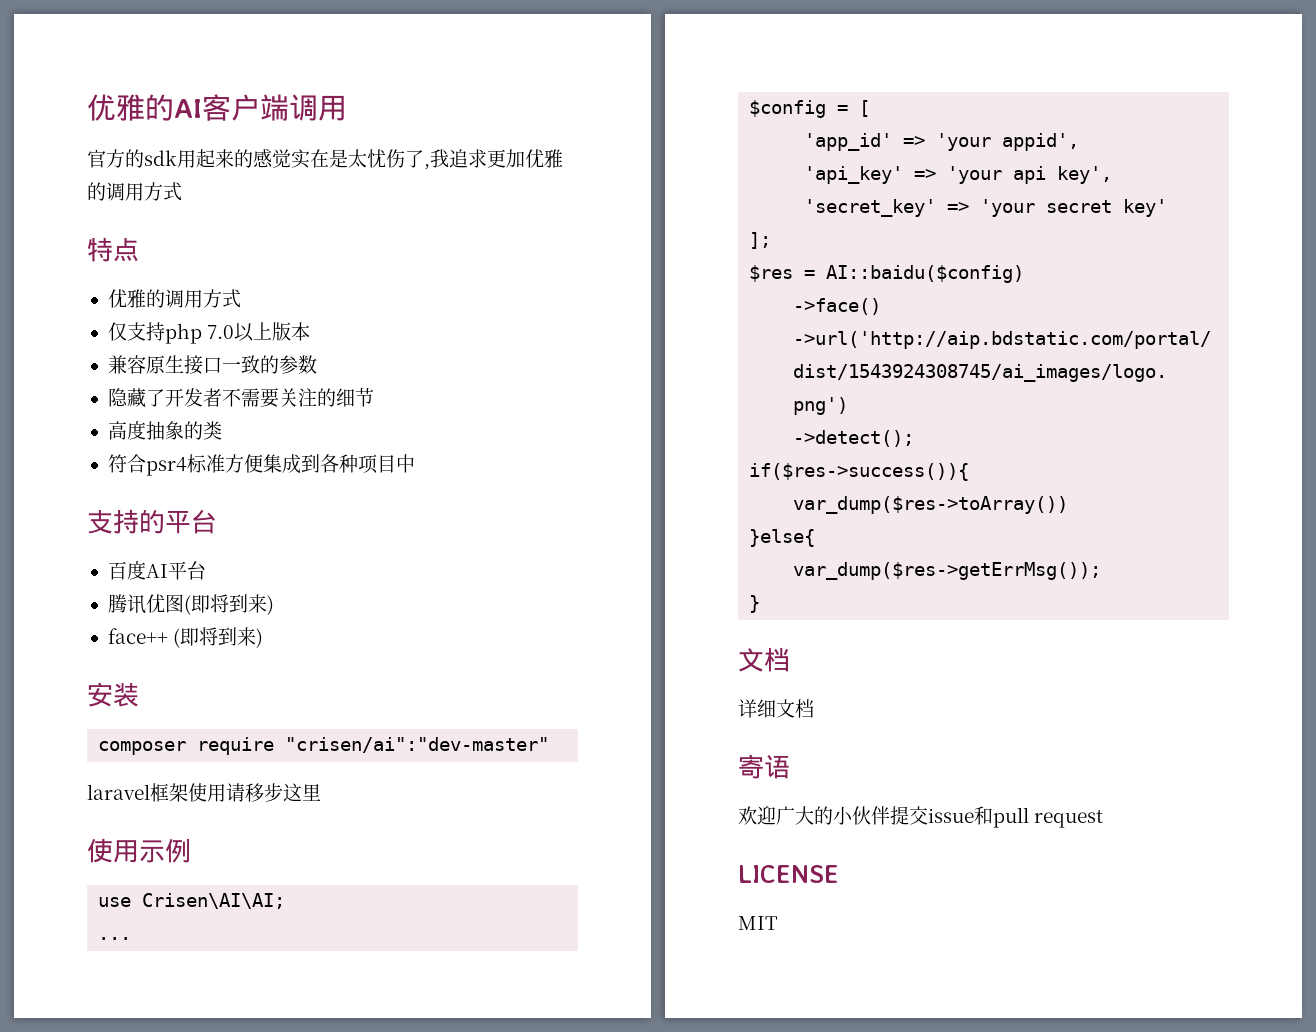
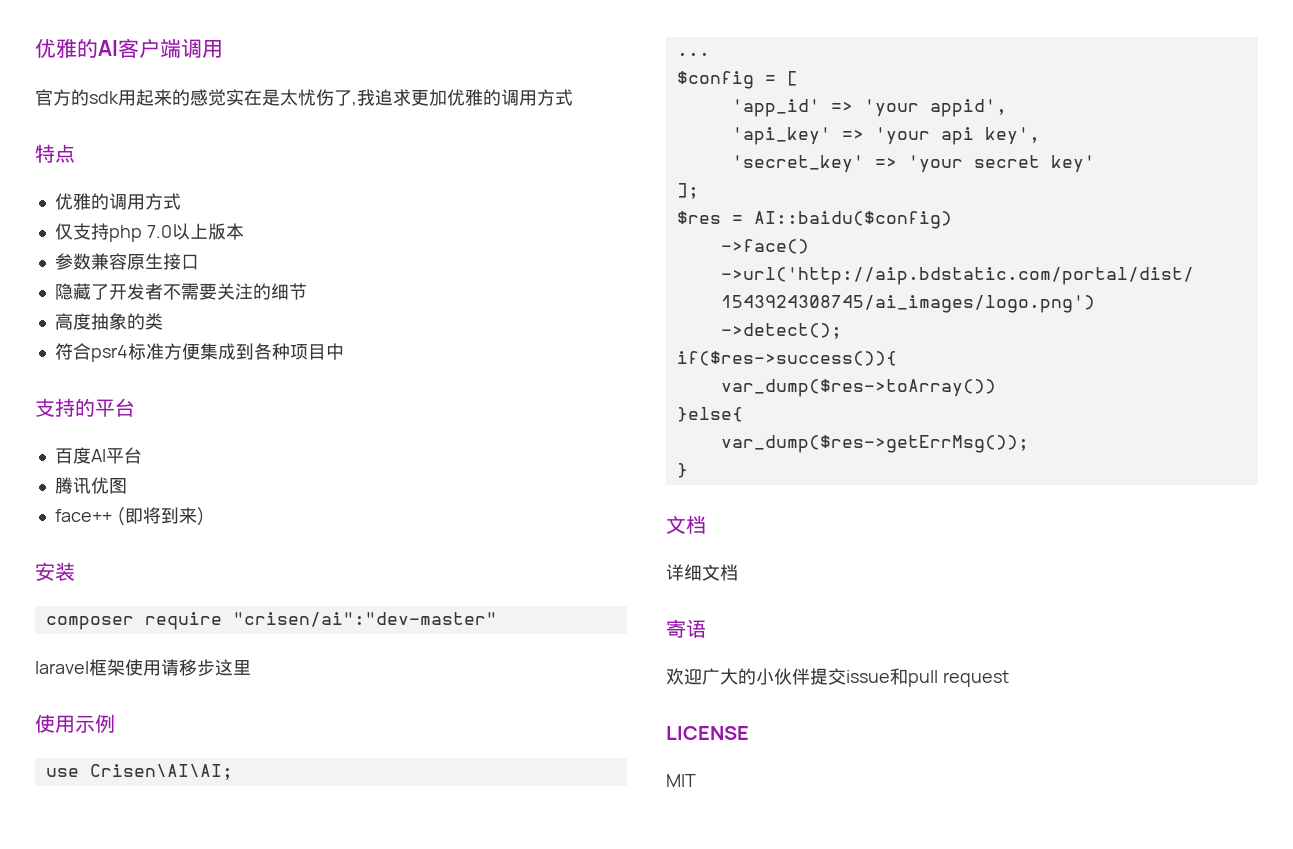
(311, 331) none -> [54,253,91,270] 参数
[221,355,317,374] 一致的参数 -> (199, 262) none
[183,594,274,615] (即将到来) -> (127, 486) none

